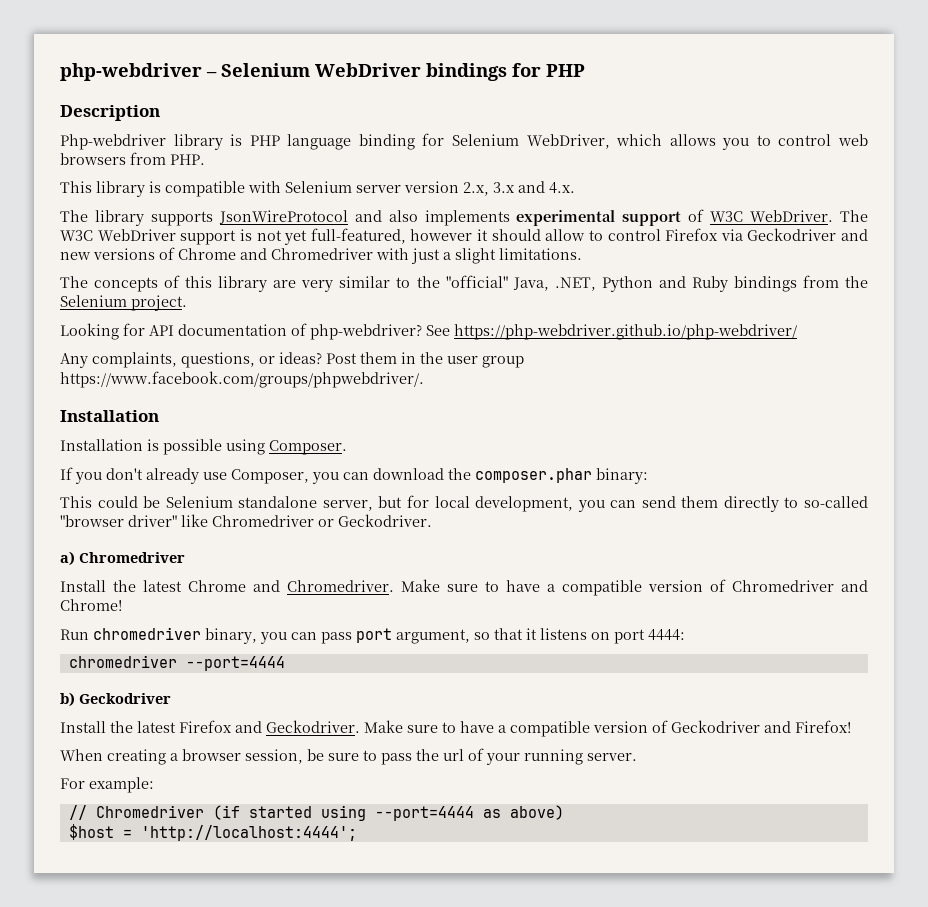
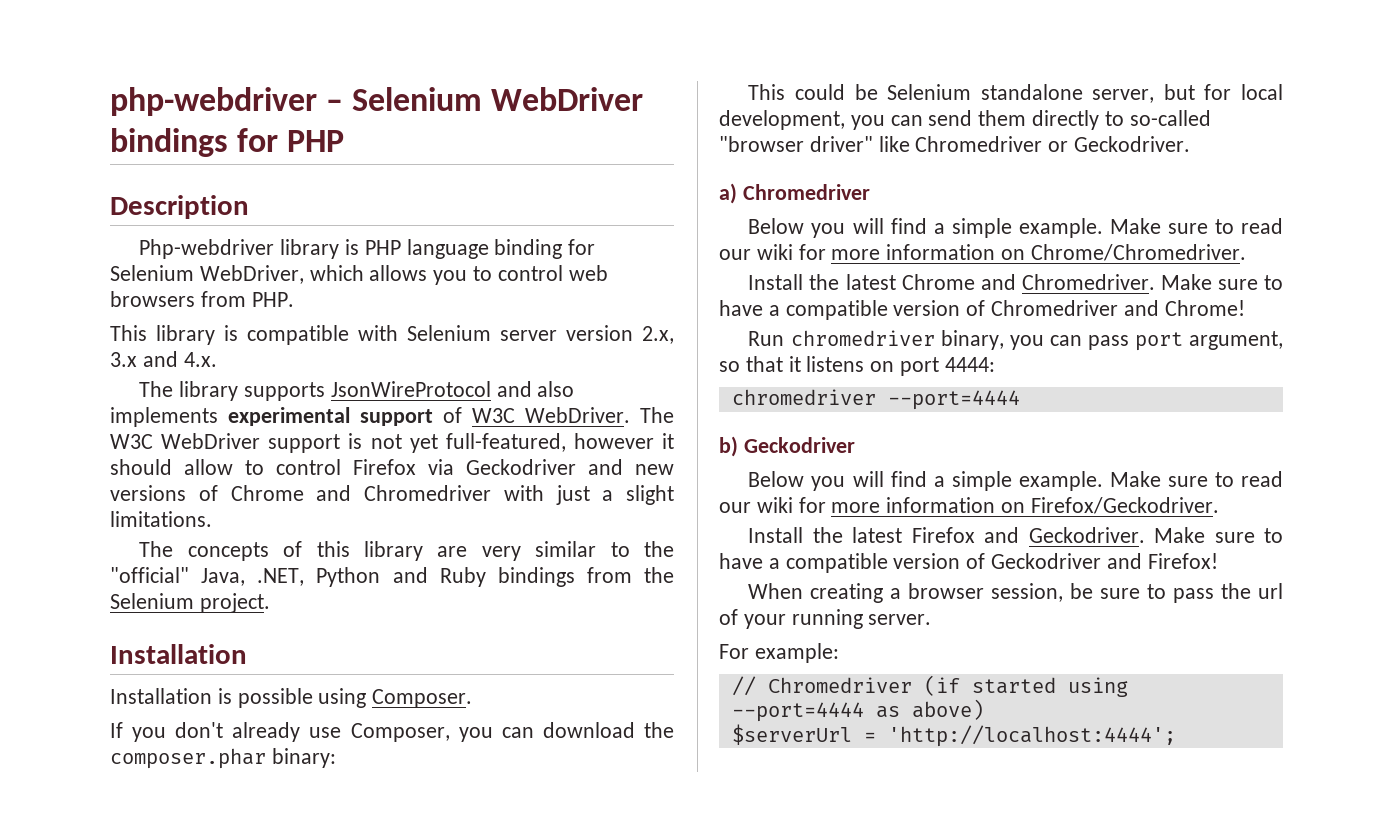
[60,323,797,340] [60,352,524,368] [60,371,424,388] // Looking for API documentation of php-webdriver? See https://php-webdriver.github.io/php-webdriver/ // Any complaints, questions, or ideas? Post them in the user group https://www.facebook.com/groups/phpwebdriver/. -> (270, 603) none
(185, 557) none -> [748,218,1283,238] [719,244,1246,261] // Below you will find a simple example. Make sure to read our wiki for more information on Chrome/Chromedriver.
(171, 698) none -> [748,471,1283,491] [719,497,1219,514] // Below you will find a simple example. Make sure to read our wiki for more information on Firefox/Geckodriver.
[68,824,114,840] $host -> [731,724,852,745] $serverUrl

